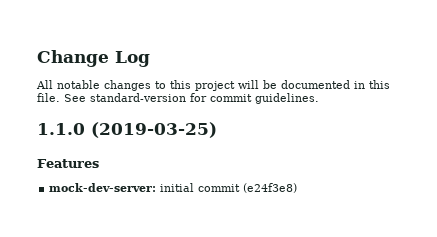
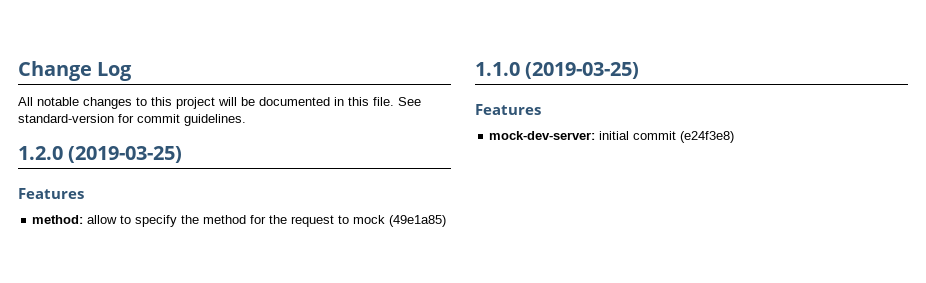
(319, 98) none -> [18,146,183,163] [18,188,84,199] [32,215,447,227] // 1.2.0 (2019-03-25) // Features // method: allow to specify the method for the request to mock (49e1a85)

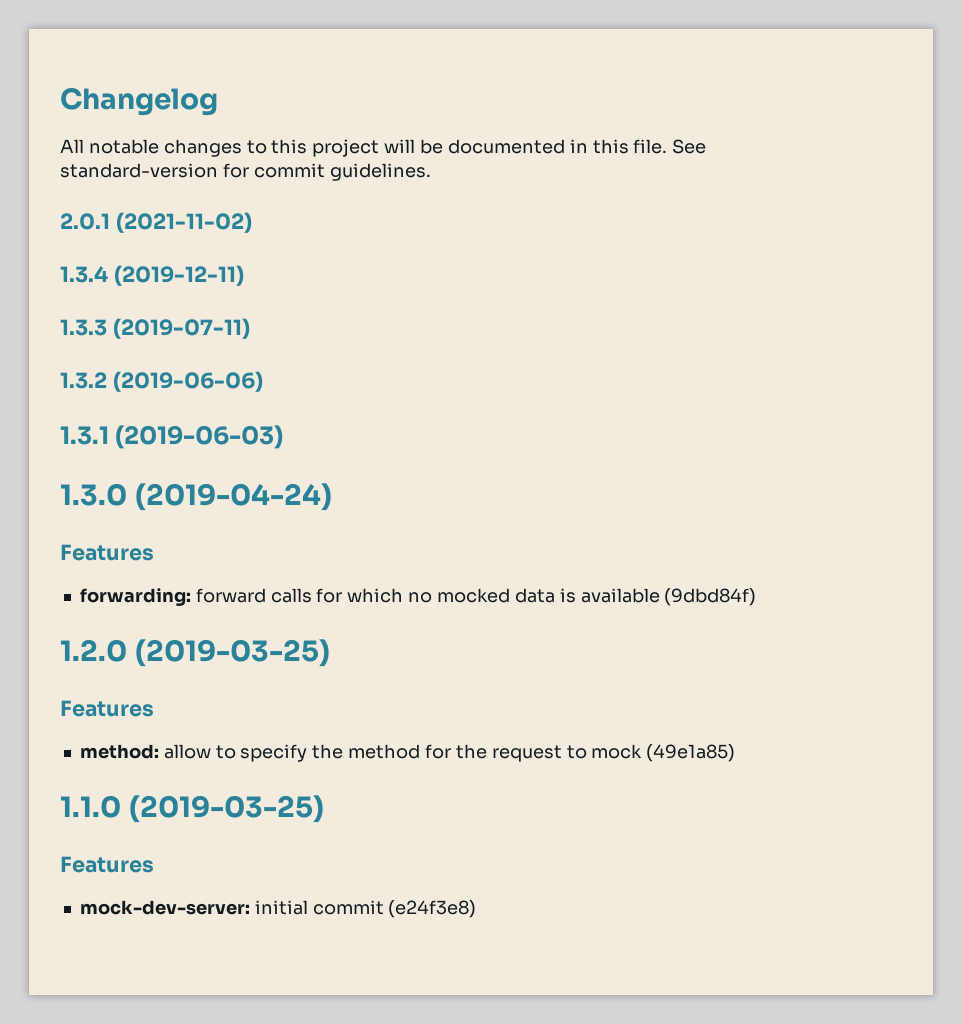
[18,61,133,81] Change Log -> [60,87,218,116] Changelog
(246, 120) none -> [60,212,252,233] [60,265,244,286] [60,318,250,339] [60,371,263,392] [60,425,284,449] [60,483,332,511] [60,544,154,561] [79,588,757,606] // 2.0.1 (2021-11-02) // 1.3.4 (2019-12-11) // 1.3.3 (2019-07-11) // 1.3.2 (2019-06-06) // 1.3.1 (2019-06-03) // 1.3.0 (2019-04-24) // Features // forwarding: forward calls for which no mocked data is available (9dbd84f)

